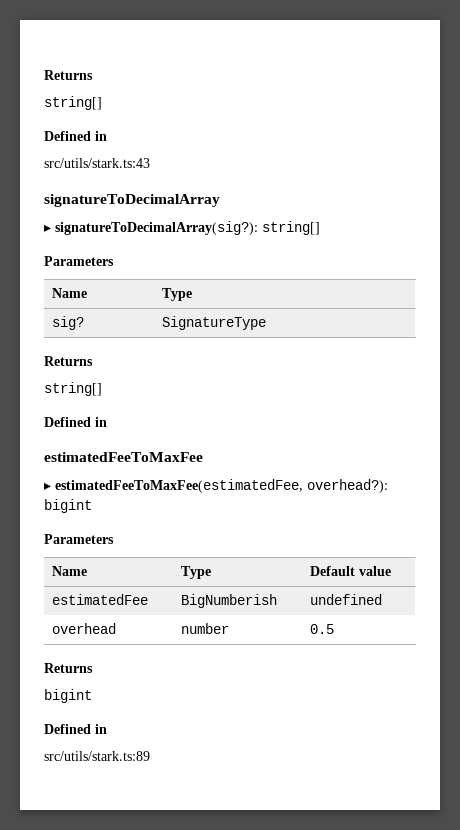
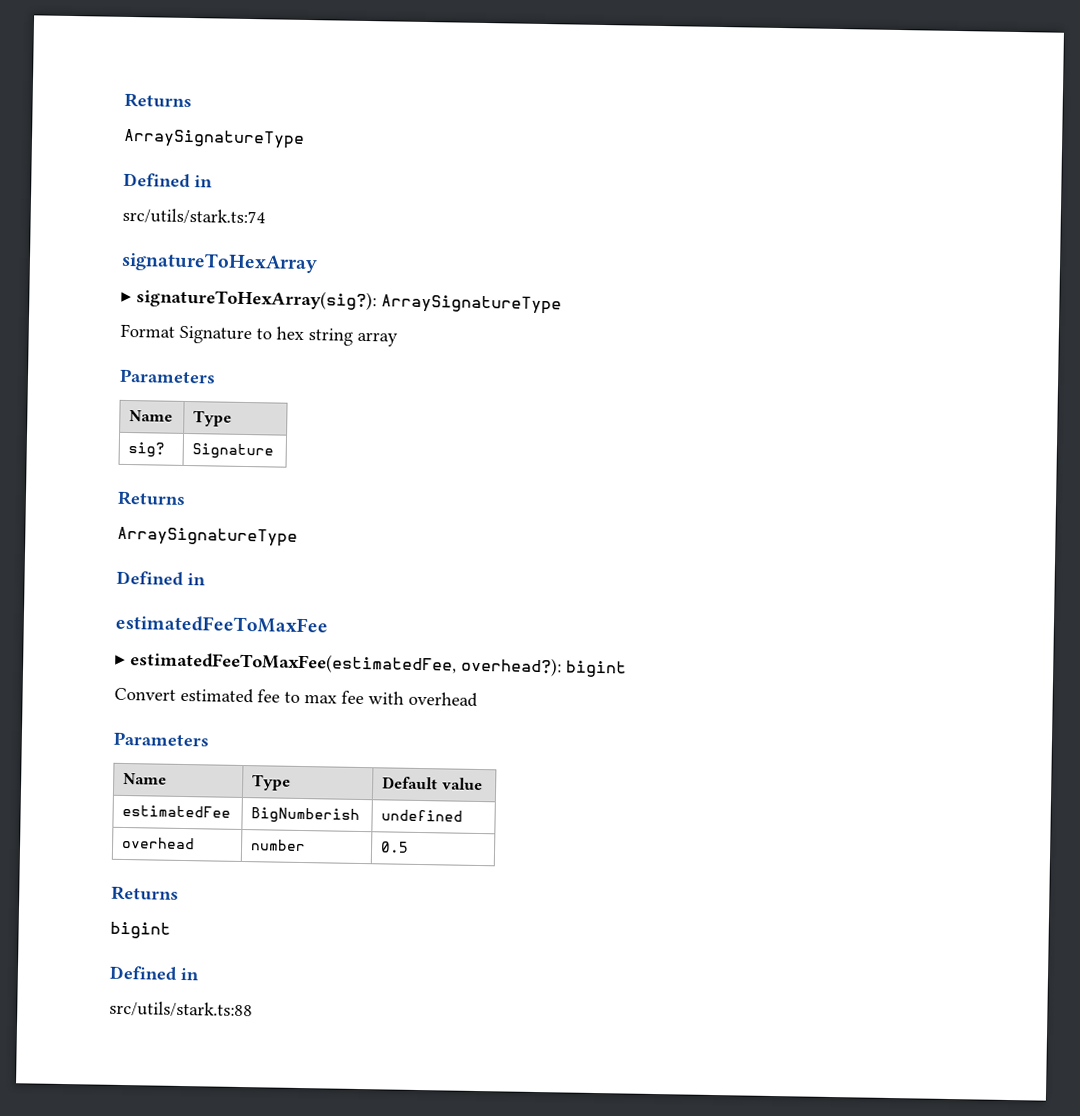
[44,70,93,80] [44,96,102,110] [44,131,107,141] [44,158,150,168] [44,194,220,207] [44,221,320,235] Returns // string[] // Defined in // src/utils/stark.ts:43 // signatureToDecimalArray // ▸ signatureToDecimalArray(sig?): string[] -> [124,92,192,109] [123,128,305,149] [123,172,213,189] [122,207,266,226] [121,251,318,274] [121,288,562,315] [120,323,398,347] Returns // ArraySignatureType // Defined in // src/utils/stark.ts:74 // signatureToHexArray // ▸ signatureToHexArray(sig?): ArraySignatureType // Format Signature to hex string array
[161,316,266,330] [44,356,93,366] [44,382,102,396] SignatureType // Returns // string[] -> [192,443,275,460] [117,490,186,506] [117,526,298,547] Signature // Returns // ArraySignatureType
(92, 506) none -> [114,687,478,707] // Convert estimated fee to max fee with overhead
[44,751,150,761] src/utils/stark.ts:89 -> [109,1000,253,1019] src/utils/stark.ts:88

